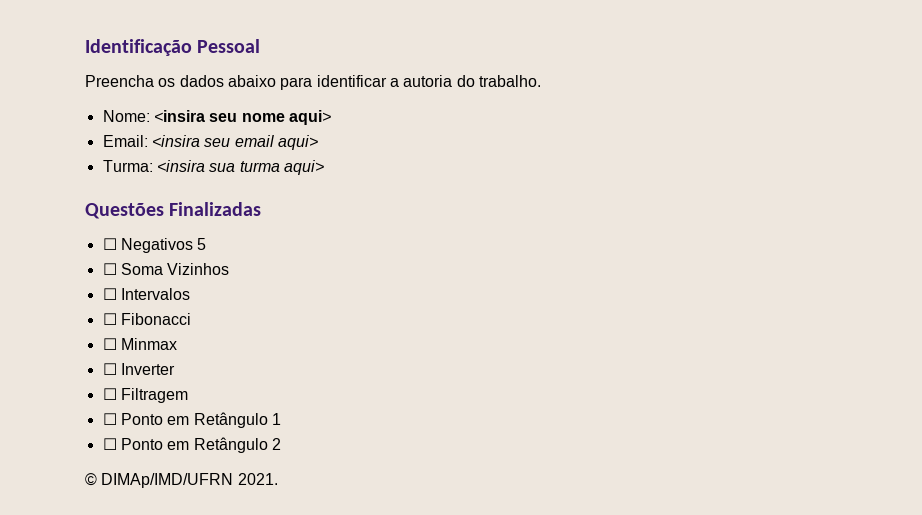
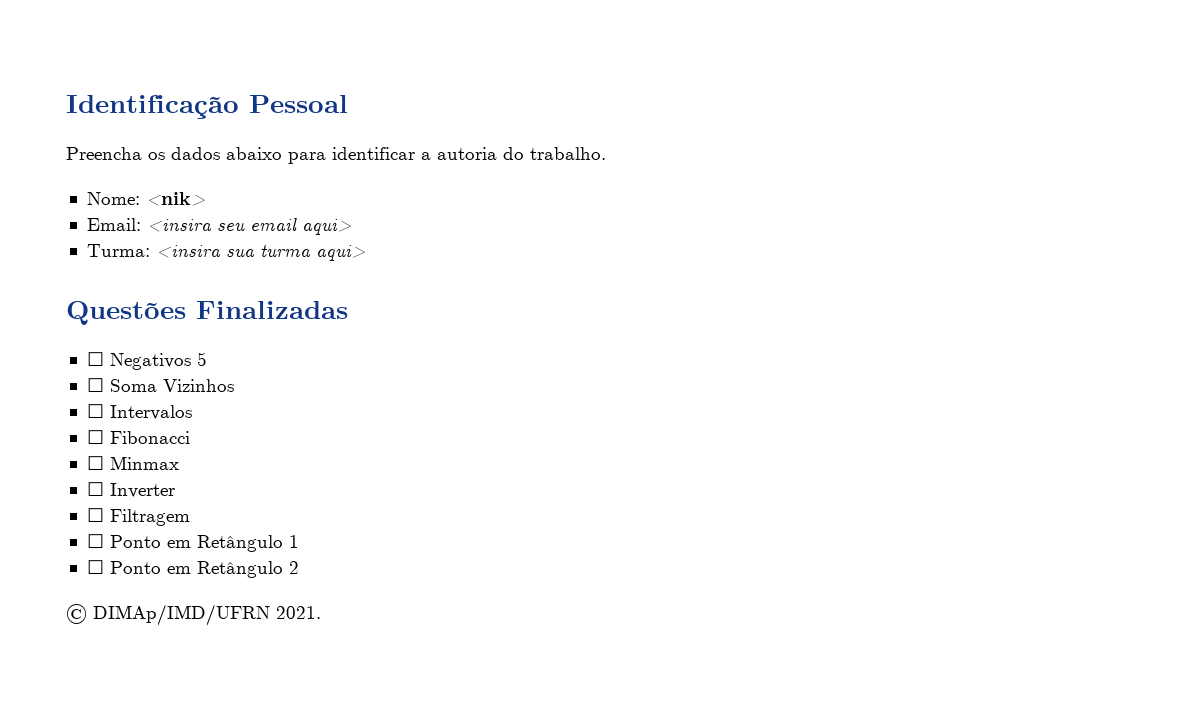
[153,110,331,125] <insira seu nome aqui> -> [145,192,206,206] <nik>

